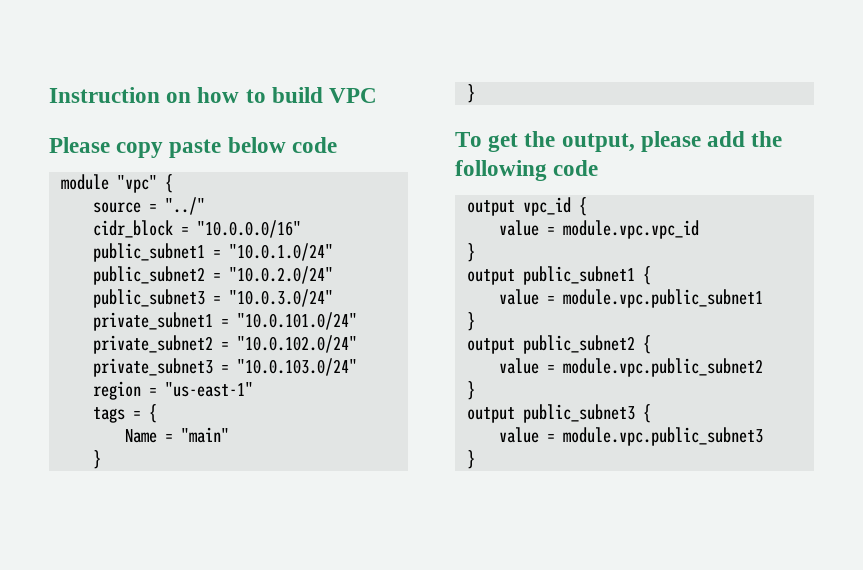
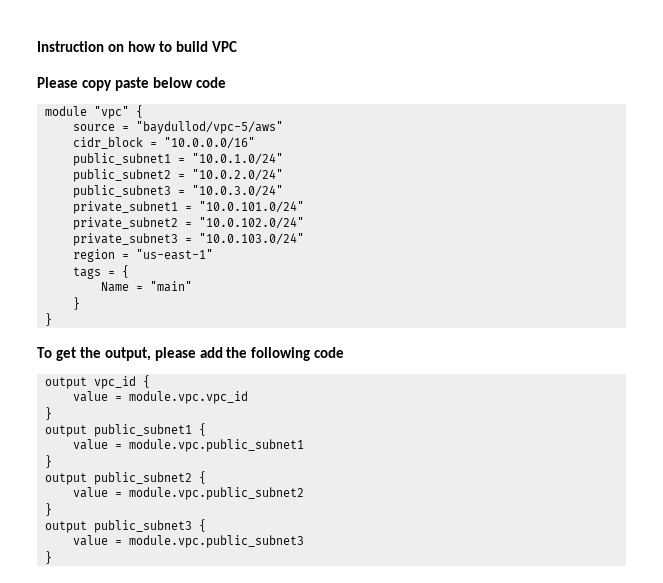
[165,197,205,215] "../" -> [135,121,283,134] "baydullod/vpc-5/aws"

